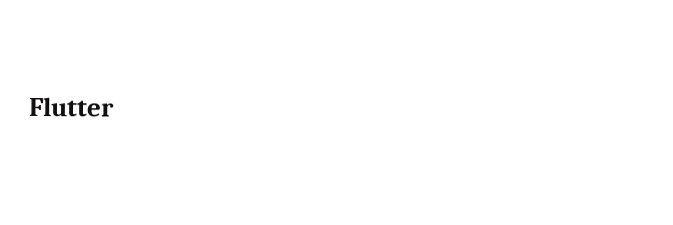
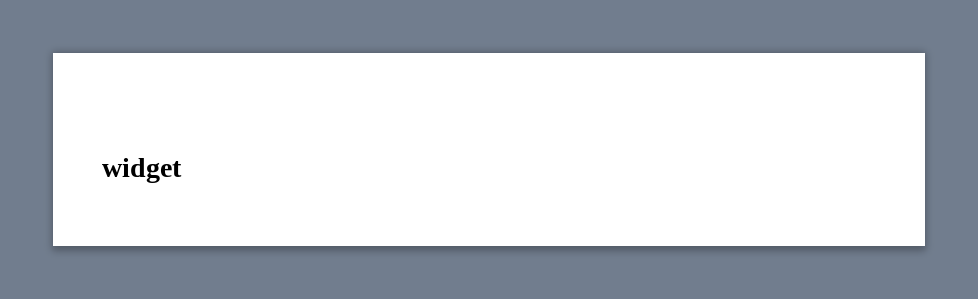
[28,96,115,117] Flutter -> [102,158,182,183] widget

